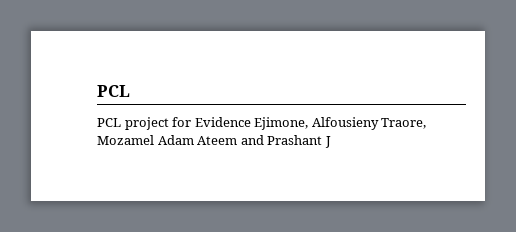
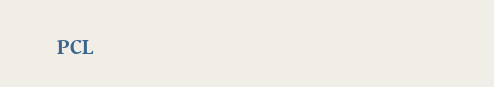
[97,85,130,97] [97,117,427,130] [97,135,331,148] PCL // PCL project for Evidence Ejimone, Alfousieny Traore, Mozamel Adam Ateem and Prashant J -> [57,39,94,54] PCL

